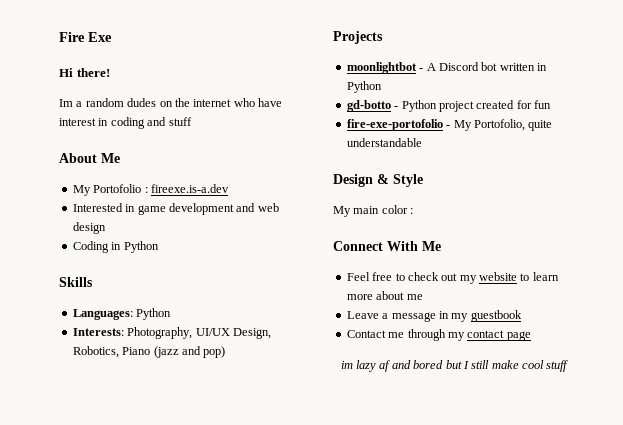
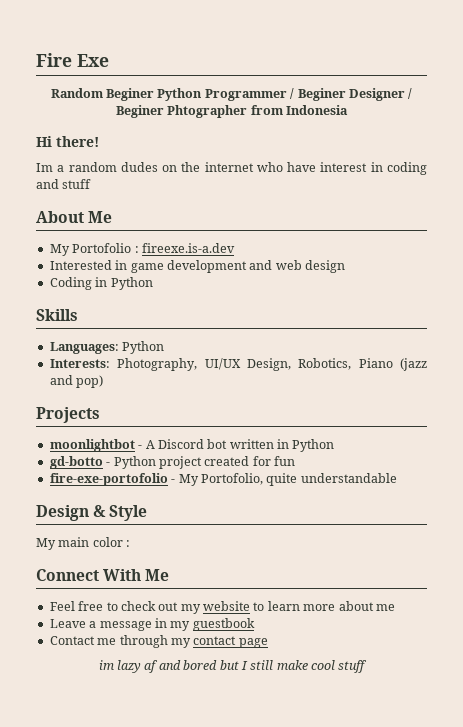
(112, 37) none -> [50,88,413,101] [115,105,349,118] // Random Beginer Python Programmer / Beginer Designer / Beginer Phtographer from Indonesia

